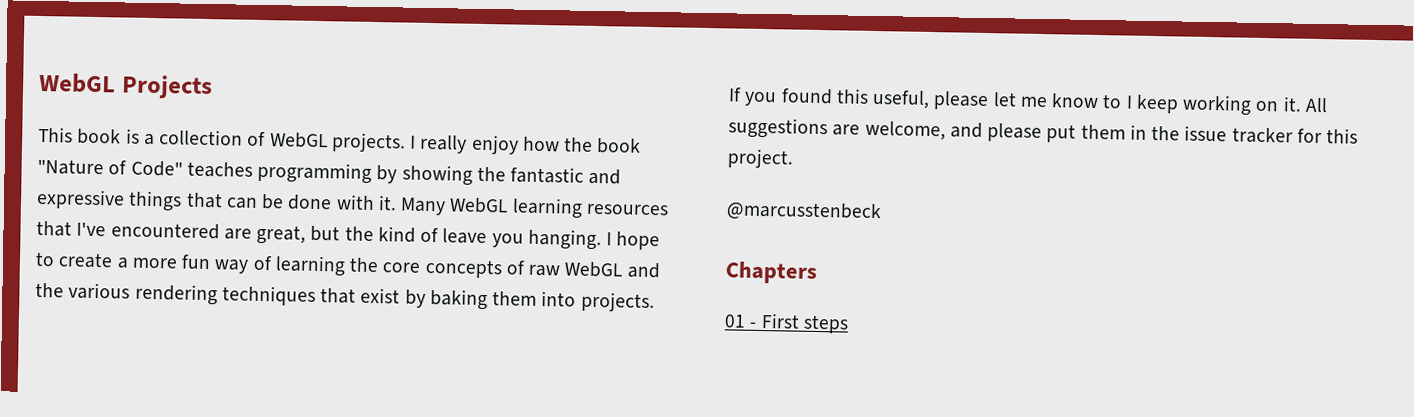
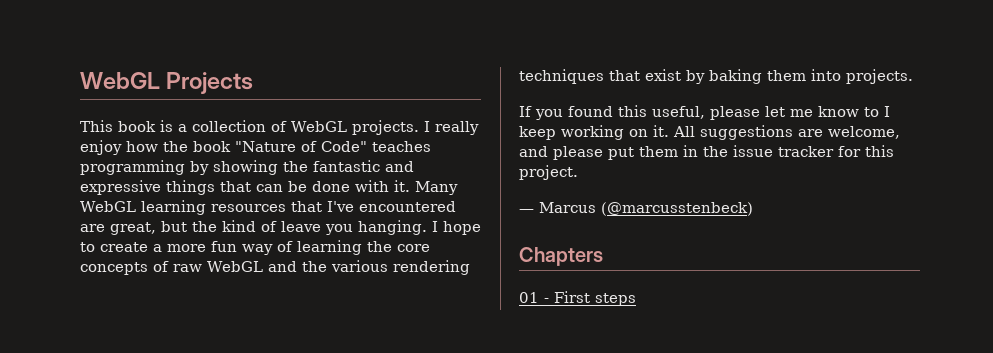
[726,201,882,222] @marcusstenbeck -> [519,202,753,216] — Marcus (@marcusstenbeck)

